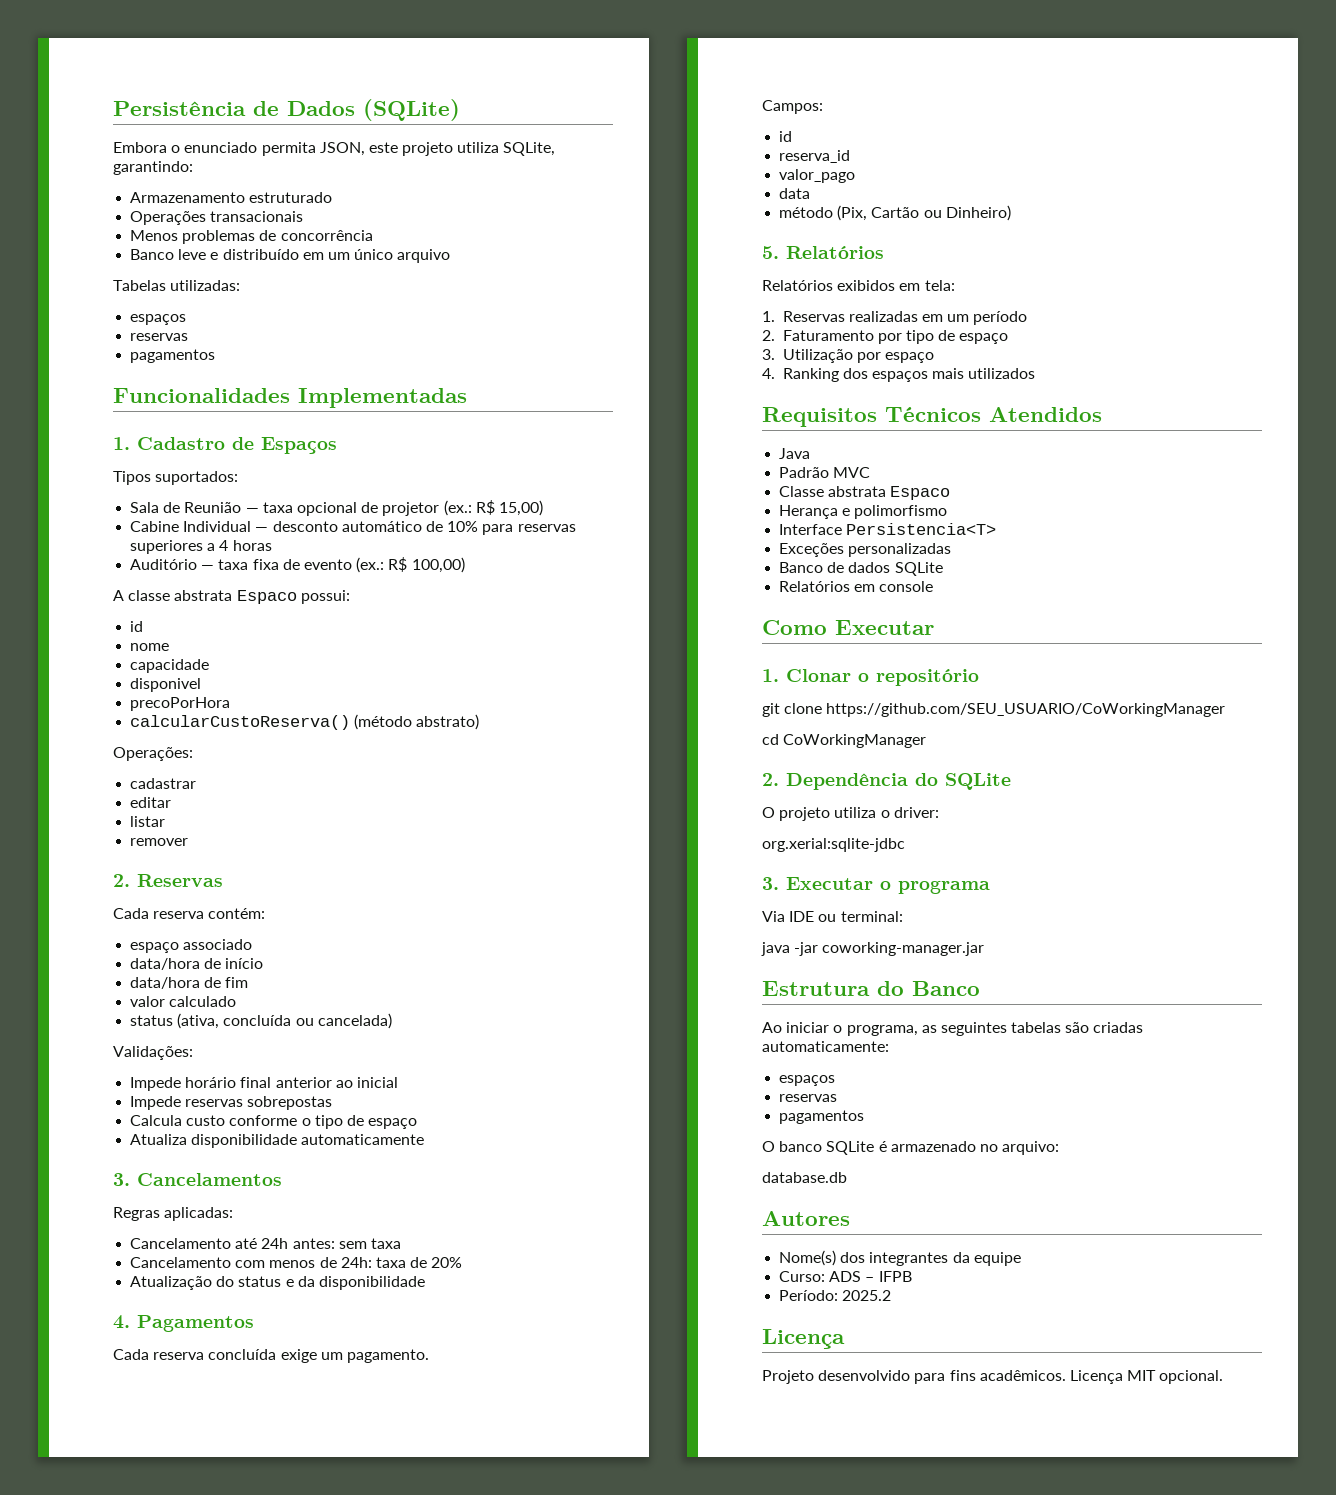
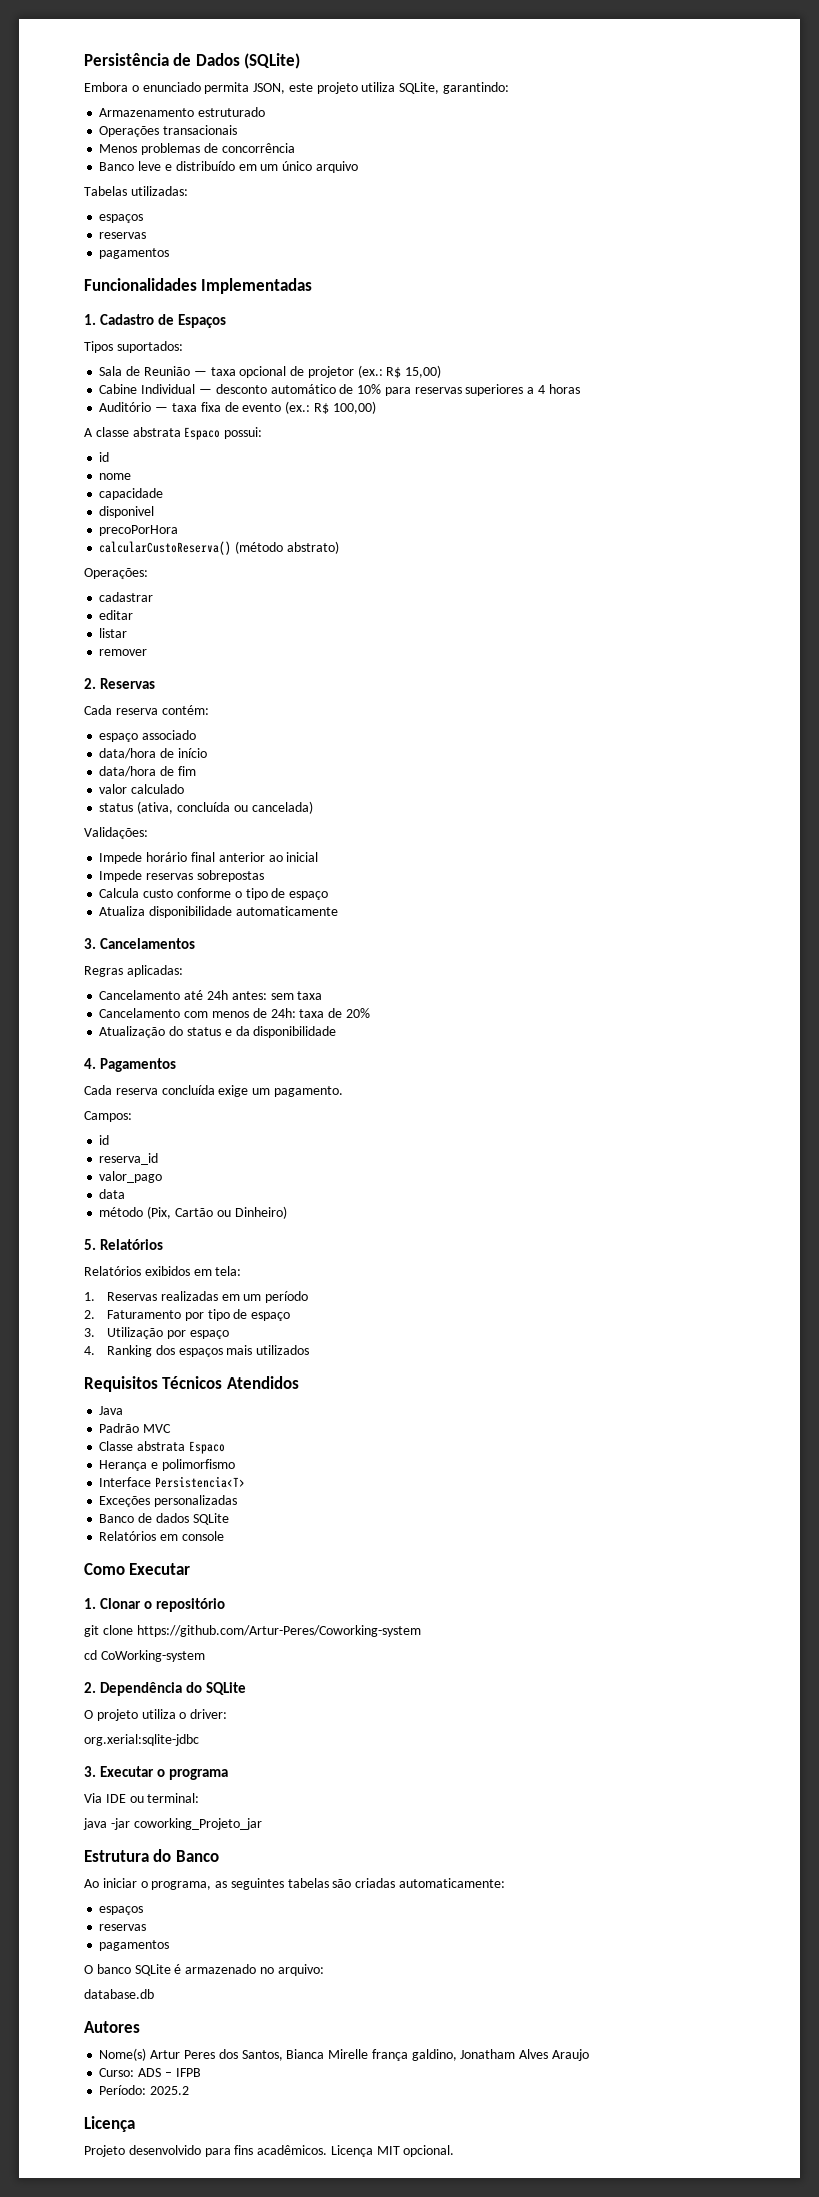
[826,703,1226,717] https://github.com/SEU_USUARIO/CoWorkingManager -> [136,1625,421,1637] https://github.com/Artur-Peres/Coworking-system
[783,734,927,748] CoWorkingManager -> [100,1650,205,1662] CoWorking-system
[822,942,985,956] coworking-manager.jar -> [133,1818,262,1830] coworking_Projeto_jar
[840,1252,1021,1266] dos integrantes da equipe -> [150,2049,589,2061] Artur Peres dos Santos, Bianca Mirelle frança galdino, Jonatham Alves Araujo

